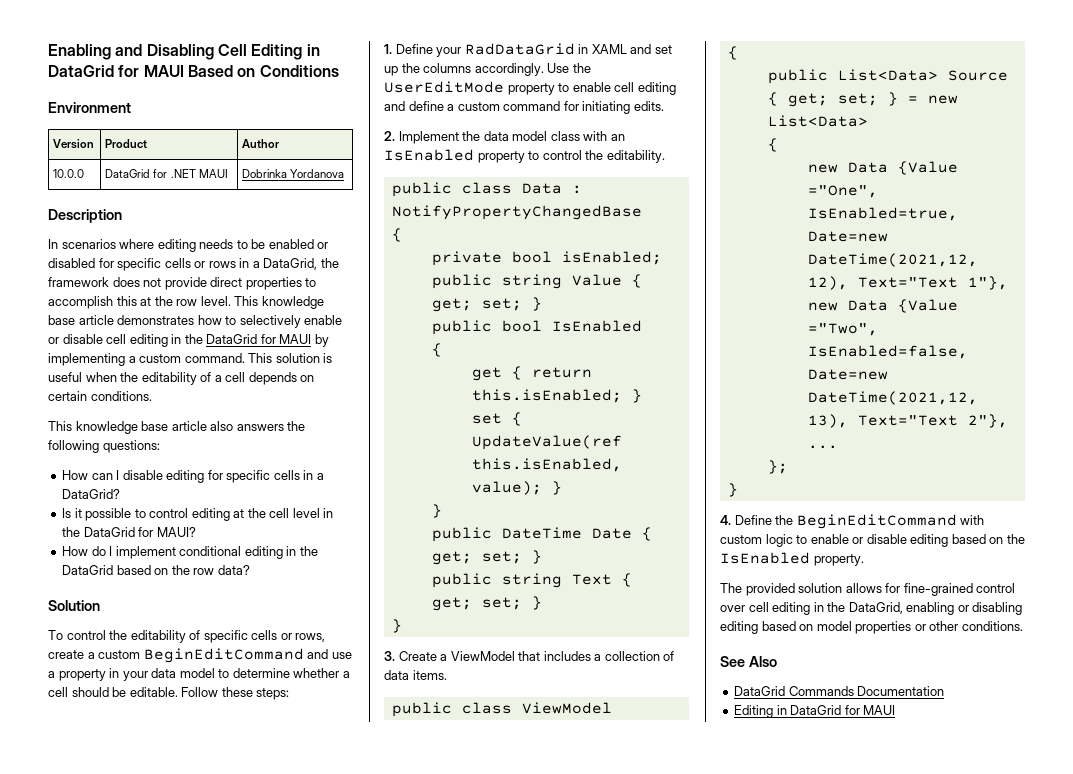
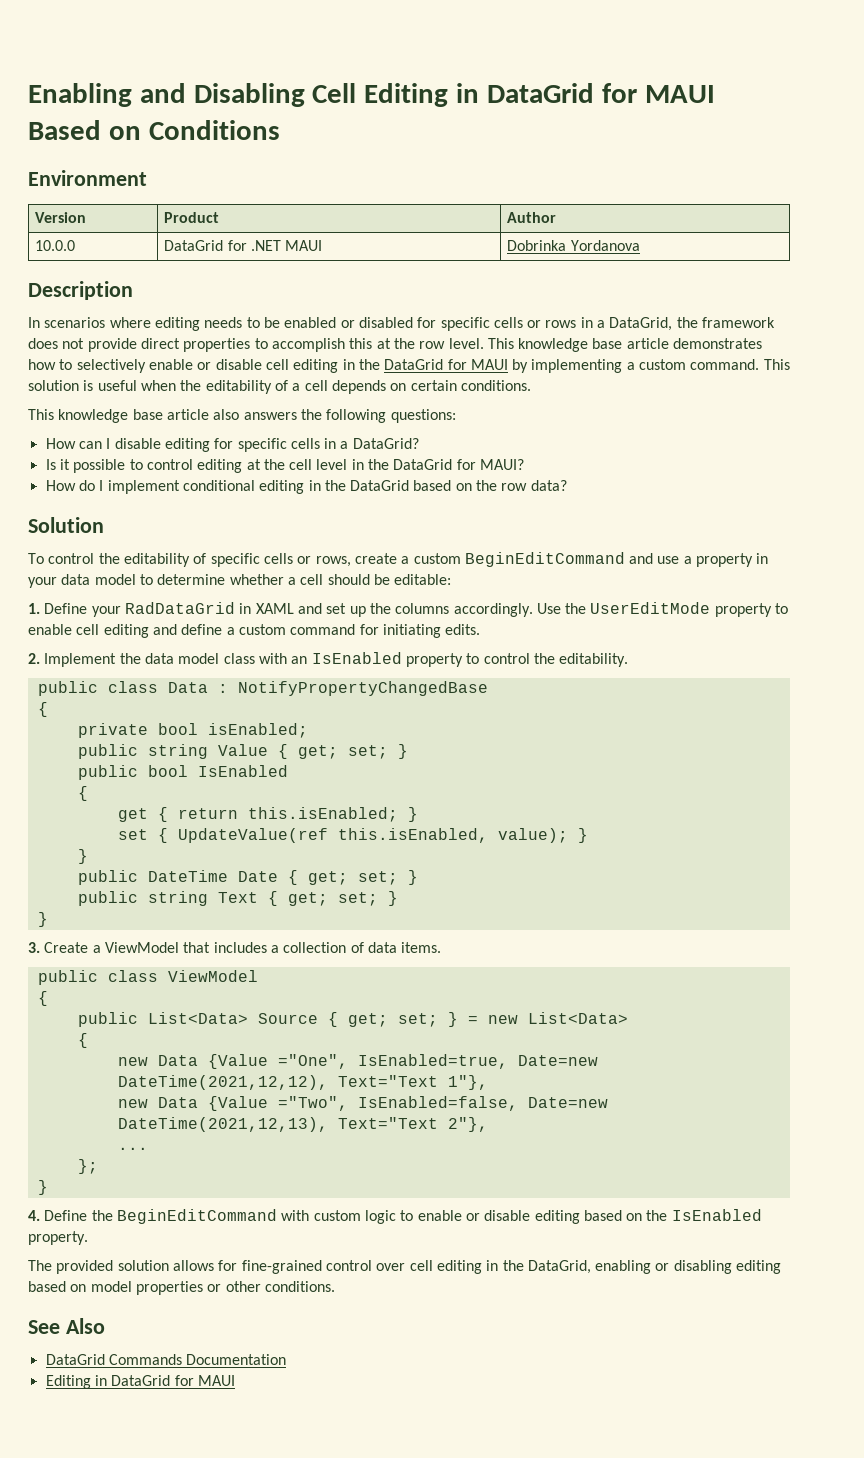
[129,687,290,700] editable. Follow these steps: -> [394,574,452,585] editable:

